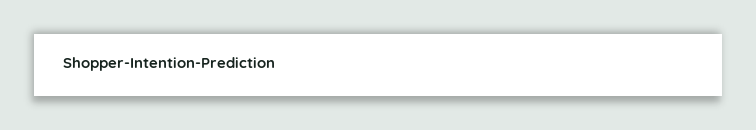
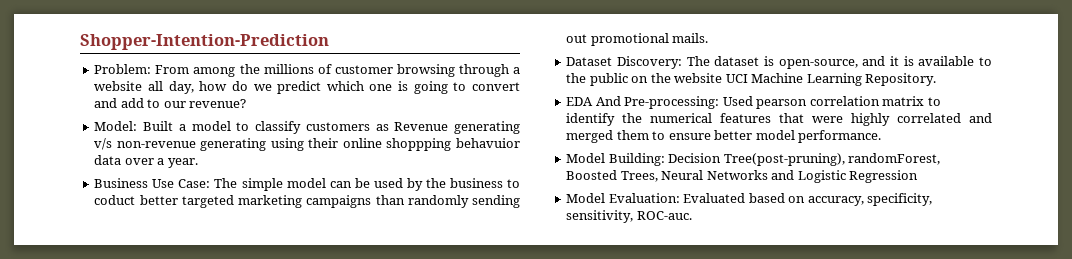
(275, 64) none -> [94,64,520,77] [94,81,520,94] [94,98,247,108] [94,121,520,134] [94,138,520,151] [94,155,198,168] [94,178,520,191] [94,195,520,208] [566,33,709,46] [566,56,992,69] [566,73,937,86] [566,96,941,109] [566,113,992,126] [566,130,882,143] [566,153,941,166] [566,170,919,183] [566,193,933,206] [566,210,692,223] // Problem: From among the millions of customer browsing through a website all day, how do we predict which one is going to convert and add to our revenue? // Model: Built a model to classify customers as Revenue generating v/s non-revenue generating using their online shoppping behavuior data over a year. // Business Use Case: The simple model can be used by the business to coduct better targeted marketing campaigns than randomly sending out promotional mails. // Dataset Discovery: The dataset is open-source, and it is available to the public on the website UCI Machine Learning Repository. // EDA And Pre-processing: Used pearson correlation matrix to identify the numerical features that were highly correlated and merged them to ensure better model performance. // Model Building: Decision Tree(post-pruning), randomForest, Boosted Trees, Neural Networks and Logistic Regression // Model Evaluation: Evaluated based on accuracy, specificity, sensitivity, ROC-auc.

